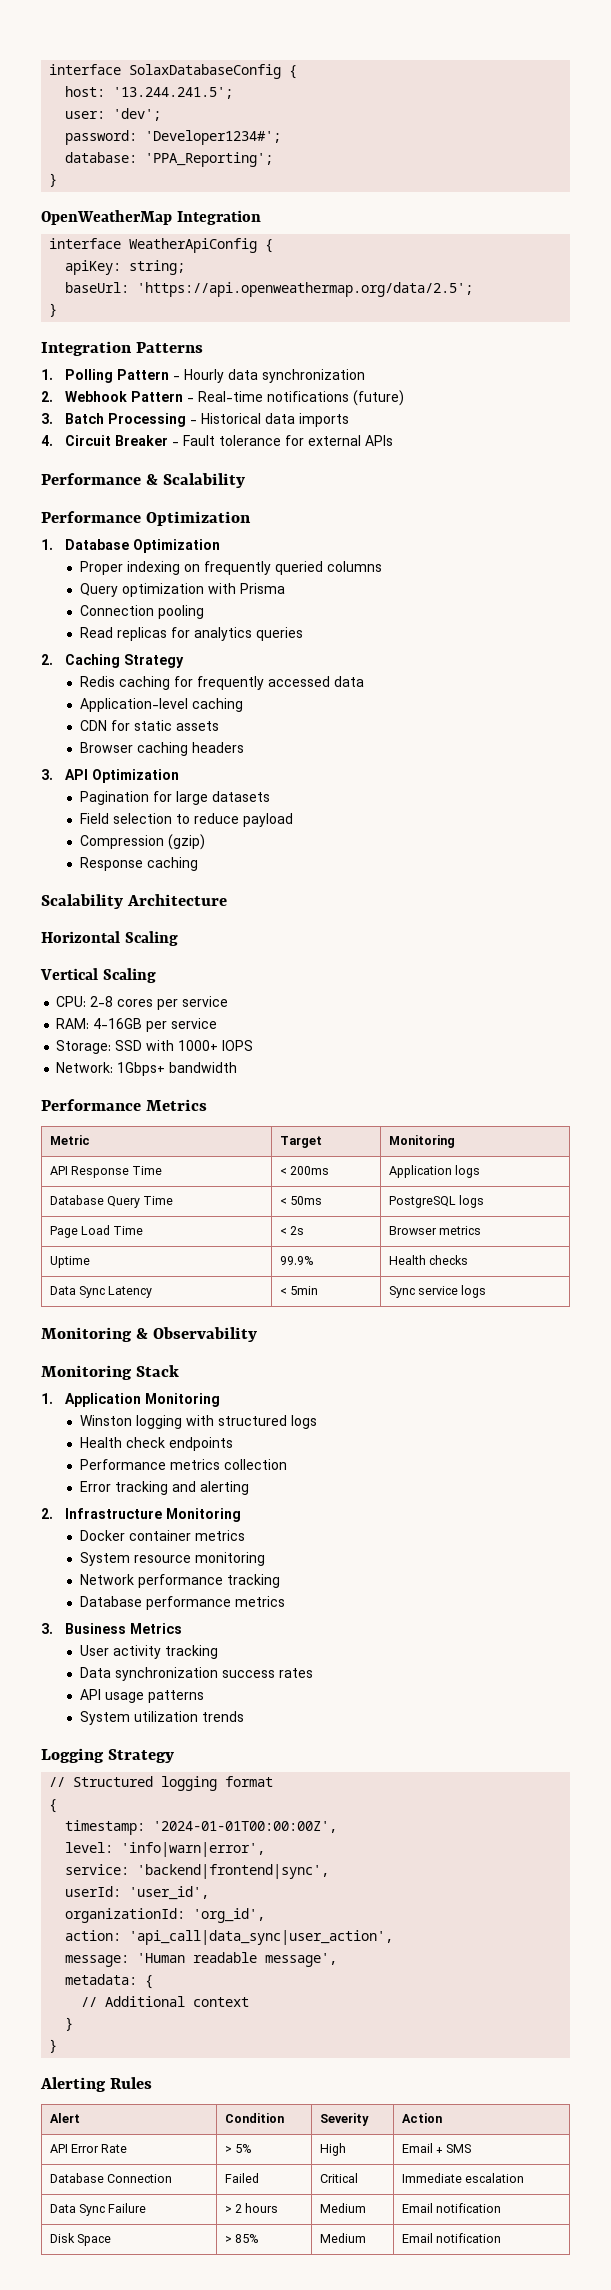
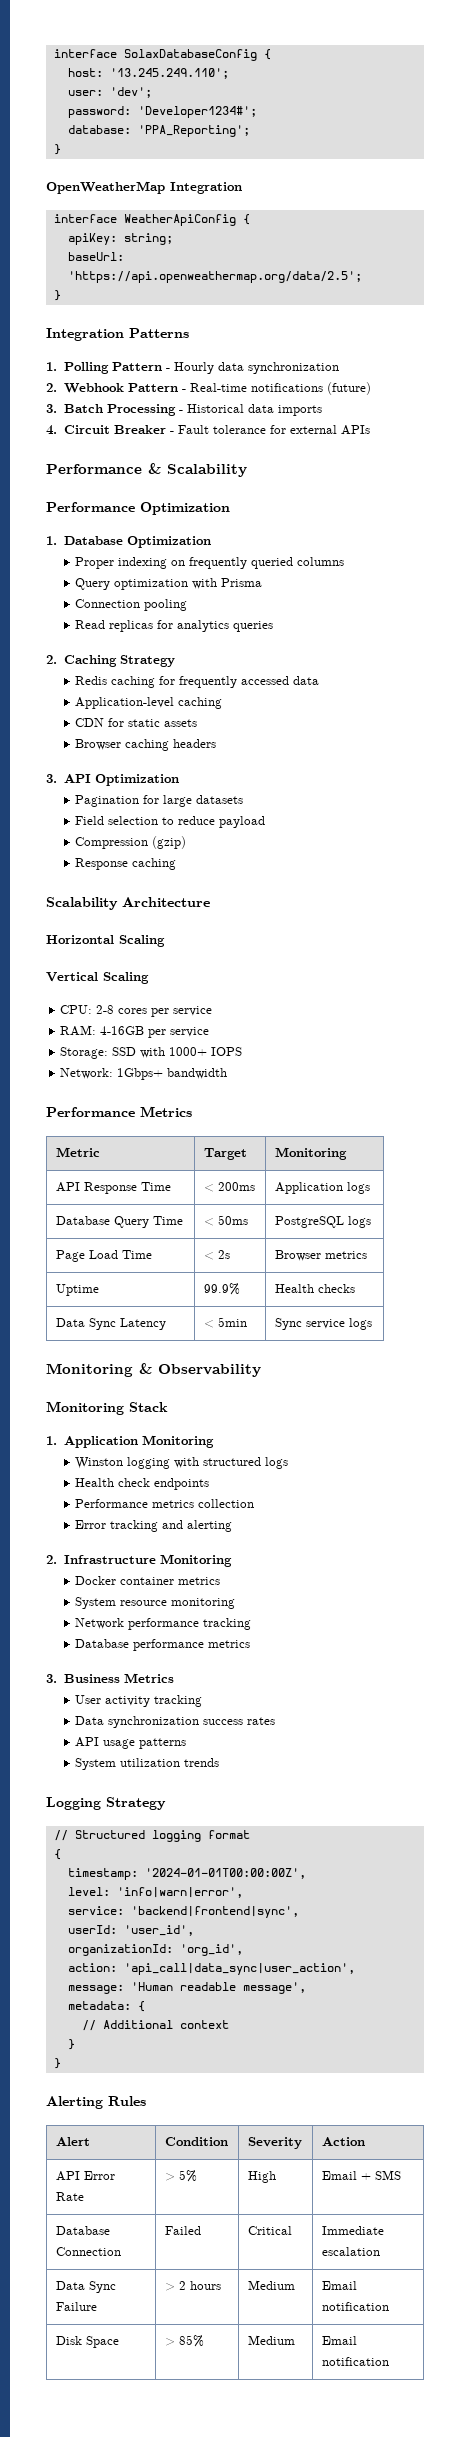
[113,87,234,99] '13.244.241.5'; -> [109,68,229,79] '13.245.249.110';

